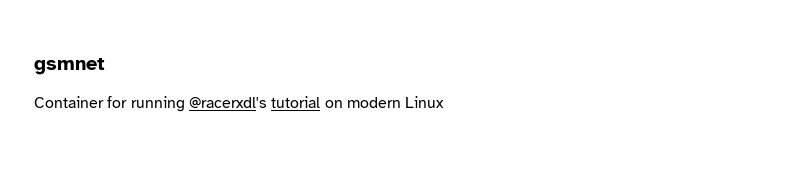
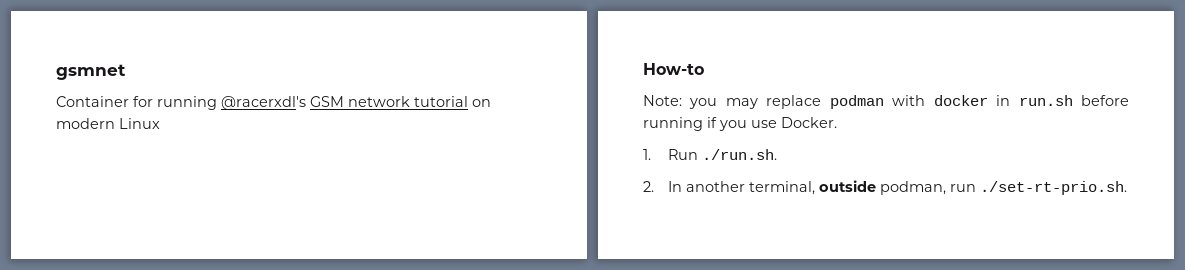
(267, 102) none -> [310,96,410,107] GSM network
(445, 102) none -> [643,63,704,75] [643,95,1129,109] [643,117,837,131] [643,149,777,160] [643,180,1127,195] // How-to // Note: you may replace podman with docker in run.sh before running if you use Docker. // 1. Run ./run.sh. // 2. In another terminal, outside podman, run ./set-rt-prio.sh.

